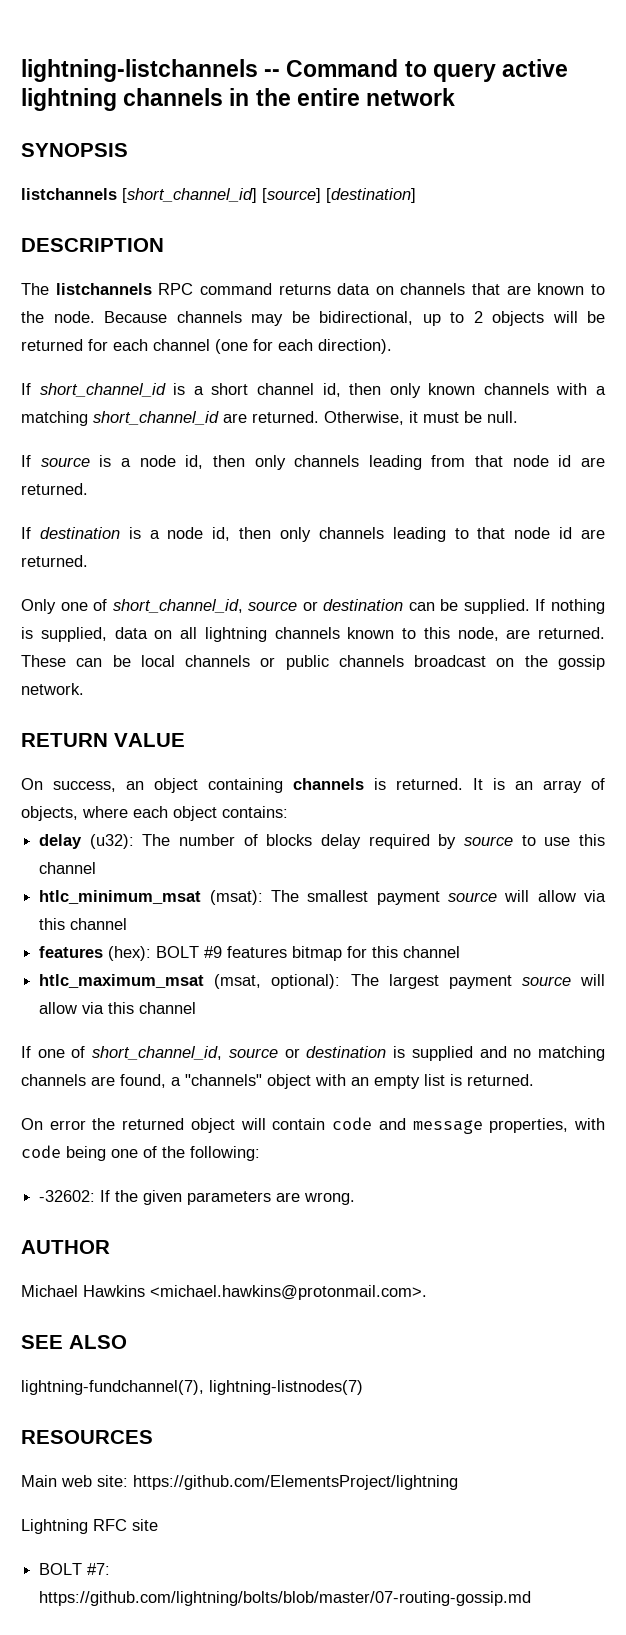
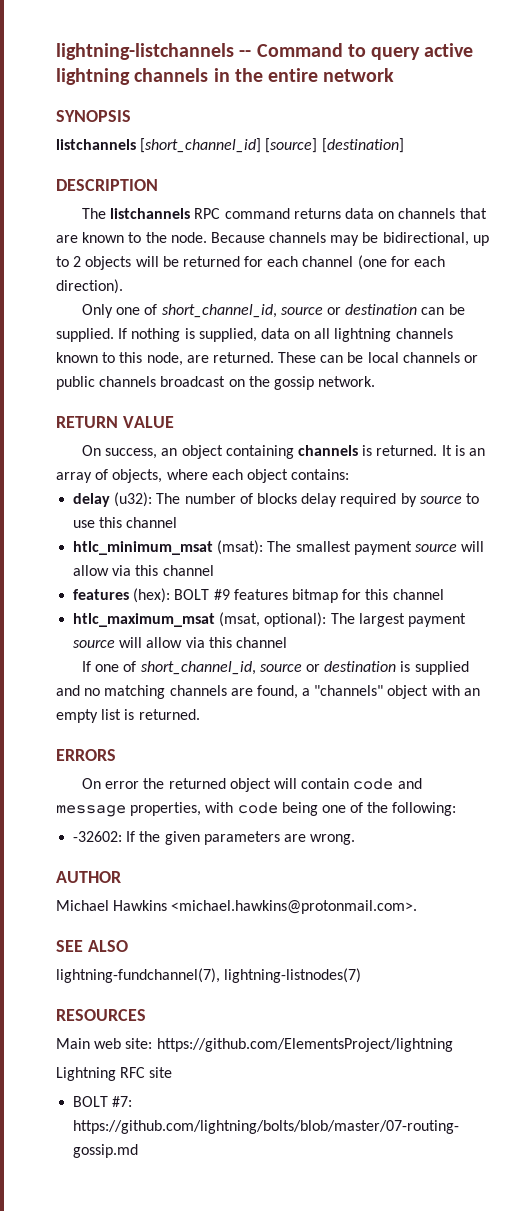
[21,383,606,398] [21,411,518,426] [21,455,605,470] [21,483,88,495] [21,527,605,542] [21,555,88,567] // If short_channel_id is a short channel id, then only known channels with a matching short_channel_id are returned. Otherwise, it must be null. // If source is a node id, then only channels leading from that node id are returned. // If destination is a node id, then only channels leading to that node id are returned. -> (123, 286) none
(534, 1080) none -> [56,749,116,761] // ERRORS

